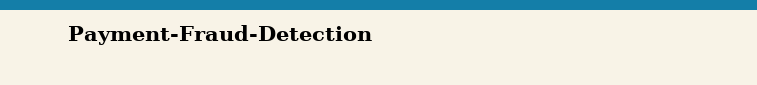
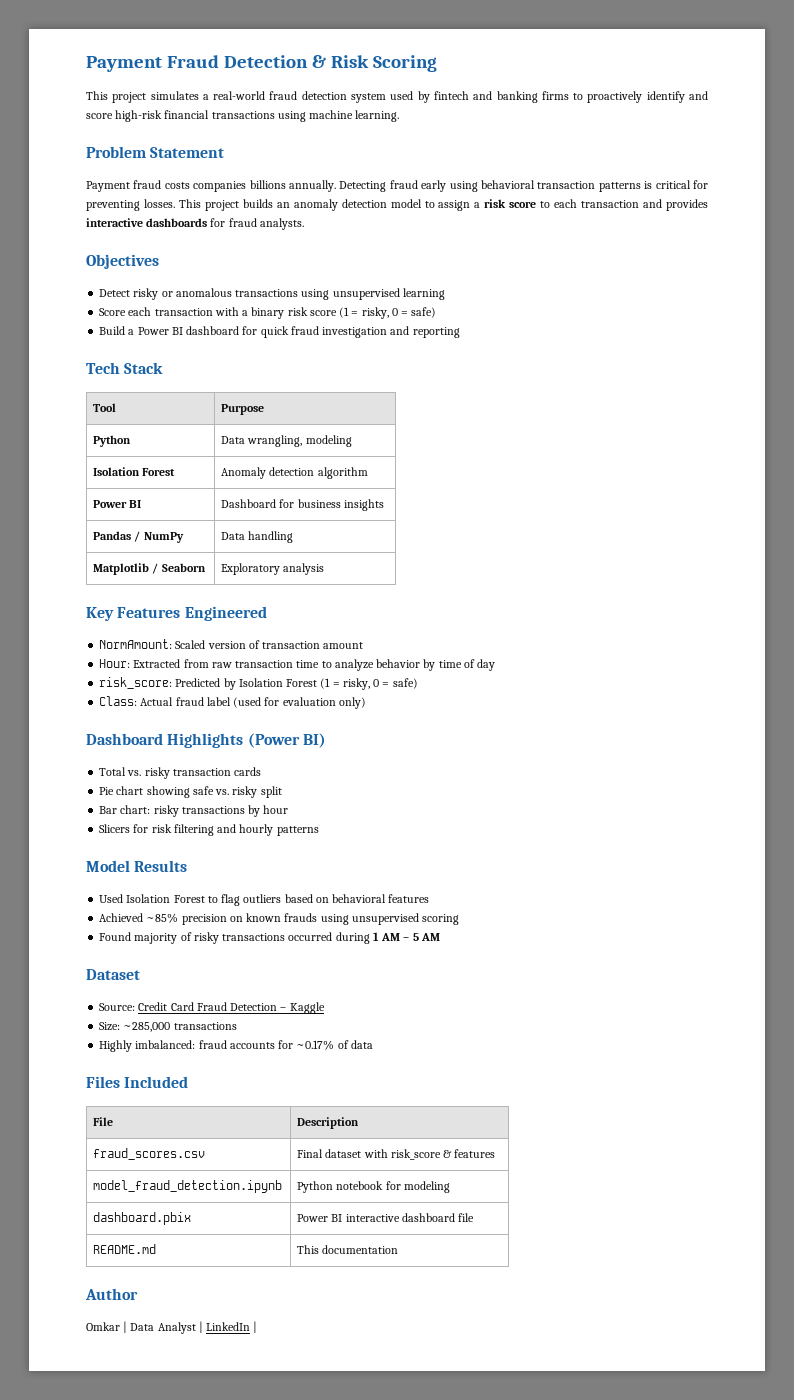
[68,25,372,45] Payment-Fraud-Detection -> [86,55,437,72] [86,91,708,103] [86,110,400,122] [86,146,225,158] [86,180,708,192] [86,199,708,211] [86,218,304,230] [86,254,159,269] [99,288,445,300] [99,307,437,319] [99,326,460,338] [86,362,164,374] [93,403,117,412] [221,404,265,415] [93,435,132,447] [221,435,352,447] [93,467,176,476] [221,467,368,479] [93,500,142,508] [221,499,384,511] [93,531,184,543] [221,531,294,543] [93,563,206,575] [221,563,325,575] [86,606,267,621] [99,639,364,649] [99,659,496,671] [99,677,418,690] [99,696,366,709] [86,733,326,748] [99,767,262,779] [99,786,282,798] [99,805,289,817] [99,824,319,836] [86,860,188,872] [99,894,430,906] [99,913,460,925] [99,932,440,944] [86,969,140,980] [99,1002,325,1014] [99,1022,237,1032] [99,1040,373,1052] [86,1076,189,1088] [93,1117,114,1126] [297,1117,360,1129] [93,1148,206,1160] [297,1149,496,1160] [93,1180,283,1193] [297,1181,450,1193] [93,1212,192,1225] [297,1213,475,1222] [93,1244,157,1254] [297,1245,399,1254] [85,1288,138,1300] [86,1321,258,1334] Payment Fraud Detection & Risk Scoring // This project simulates a real-world fraud detection system used by fintech and banking firms to proactively identify and score high-risk financial transactions using machine learning. // Problem Statement // Payment fraud costs companies billions annually. Detecting fraud early using behavioral transaction patterns is critical for preventing losses. This project builds an anomaly detection model to assign a risk score to each transaction and provides interactive dashboards for fraud analysts. // Objectives // Detect risky or anomalous transactions using unsupervised learning // Score each transaction with a binary risk score (1 = risky, 0 = safe) // Build a Power BI dashboard for quick fraud investigation and reporting // Tech Stack // Tool | Purpose // Python | Data wrangling, modeling // Isolation Forest | Anomaly detection algorithm // Power BI | Dashboard for business insights // Pandas / NumPy | Data handling // Matplotlib / Seaborn | Exploratory analysis // Key Features Engineered // NormAmount: Scaled version of transaction amount // Hour: Extracted from raw transaction time to analyze behavior by time of day // risk_score: Predicted by Isolation Forest (1 = risky, 0 = safe) // Class: Actual fraud label (used for evaluation only) // Dashboard Highlights (Power BI) // Total vs. risky transaction cards // Pie chart showing safe vs. risky split // Bar chart: risky transactions by hour // Slicers for risk filtering and hourly patterns // Model Results // Used Isolation Forest to flag outliers based on behavioral features // Achieved ~85% precision on known frauds using unsupervised scoring // Found majority of risky transactions occurred during 1 AM – 5 AM // Dataset // Source: Credit Card Fraud Detection – Kaggle // Size: ~285,000 transactions // Highly imbalanced: fraud accounts for ~0.17% of data // Files Included // File | Description // fraud_scores.csv | Final dataset with risk_score & features // model_fraud_detection.ipynb | Python notebook for modeling // dashboard.pbix | Power BI interactive dashboard file // README.md | This documentation // Author // Omkar | Data Analyst | LinkedIn |

